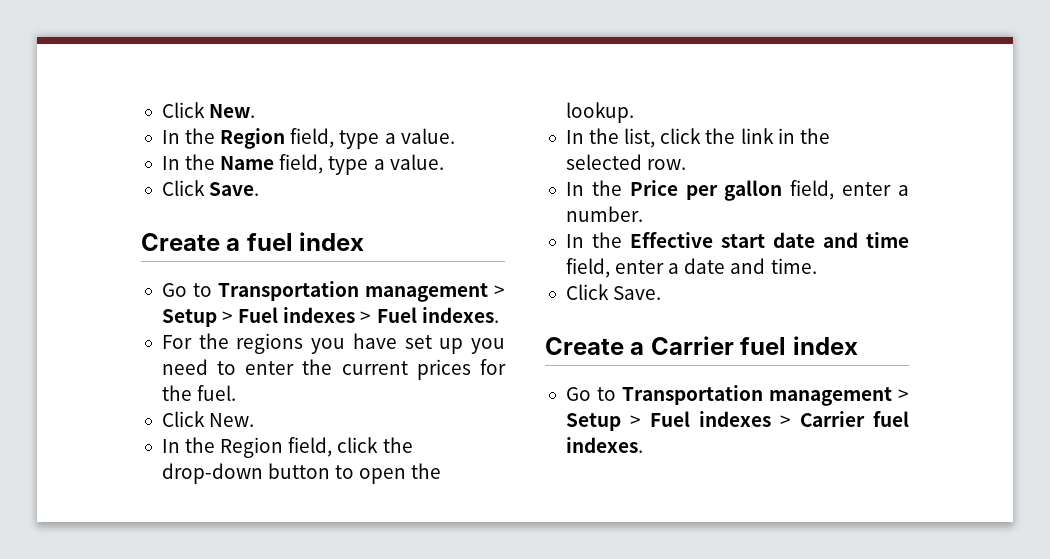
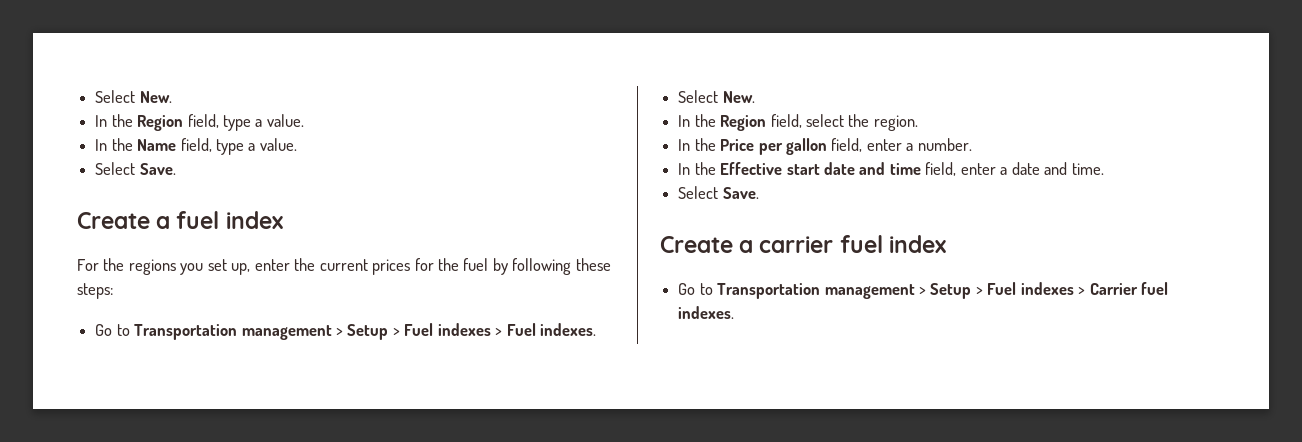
[161,102,205,118] Click -> [95,90,136,103] Select
[161,180,205,196] Click -> [95,162,136,175] Select
(365, 241) none -> [77,258,611,275] [77,283,113,299] // For the regions you set up, enter the current prices for the fuel by following these steps:
[161,333,506,354] [161,359,506,380] [161,385,237,401] [161,411,255,427] [161,437,413,458] [161,463,442,484] [565,102,634,123] [565,128,830,148] [565,154,687,170] For the regions you have set up you need to enter the current prices for the fuel. // Click New. // In the Region field, click the drop-down button to open the lookup. // In the list, click the link in the selected row. -> [678,90,755,103] [678,114,918,131] Select New. // In the Region field, select the region.
[565,284,662,300] [545,336,734,355] Click Save. // Create a Carrier -> [678,186,759,199] [660,236,834,253] Select Save. // Create a carrier

